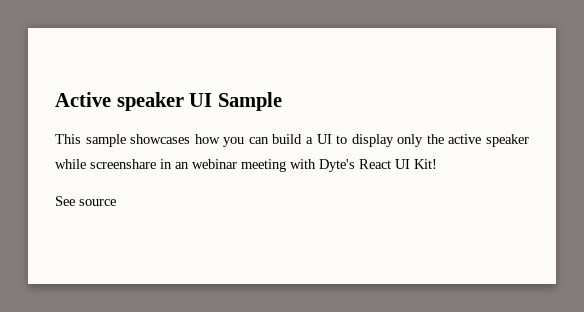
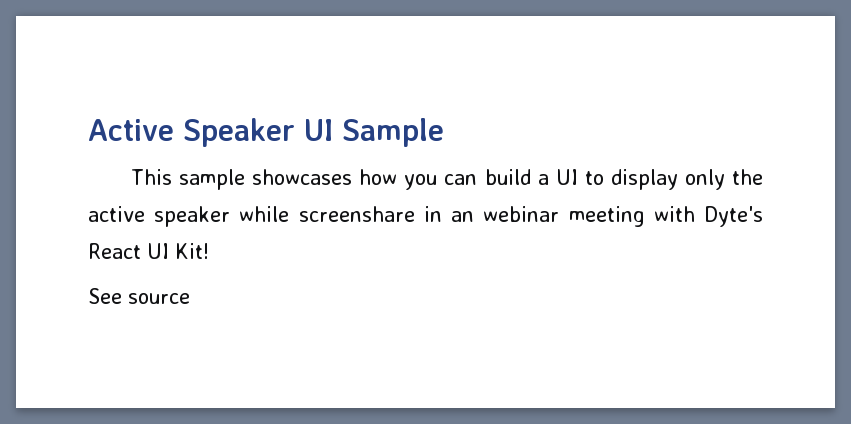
[116,92,184,111] speaker -> [183,118,295,147] Speaker

